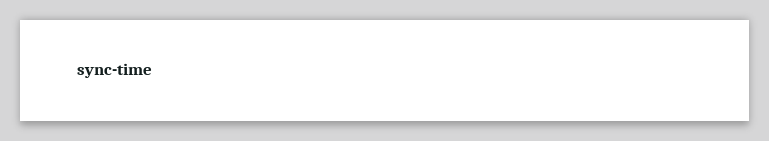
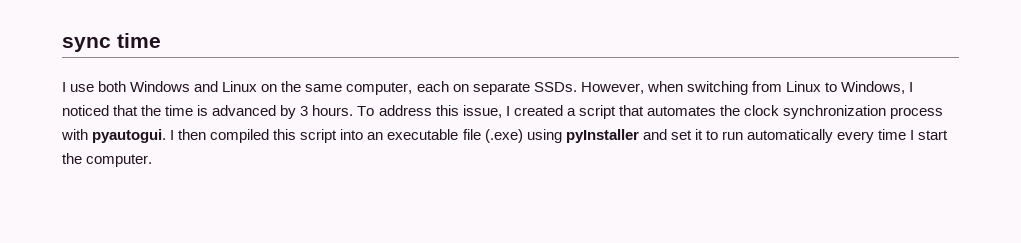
[77,63,152,78] sync-time -> [62,33,161,52] [62,81,914,95] [62,105,944,119] [61,129,949,143] [62,153,153,167] sync time // I use both Windows and Linux on the same computer, each on separate SSDs. However, when switching from Linux to Windows, I noticed that the time is advanced by 3 hours. To address this issue, I created a script that automates the clock synchronization process with pyautogui. I then compiled this script into an executable file (.exe) using pyInstaller and set it to run automatically every time I start the computer.

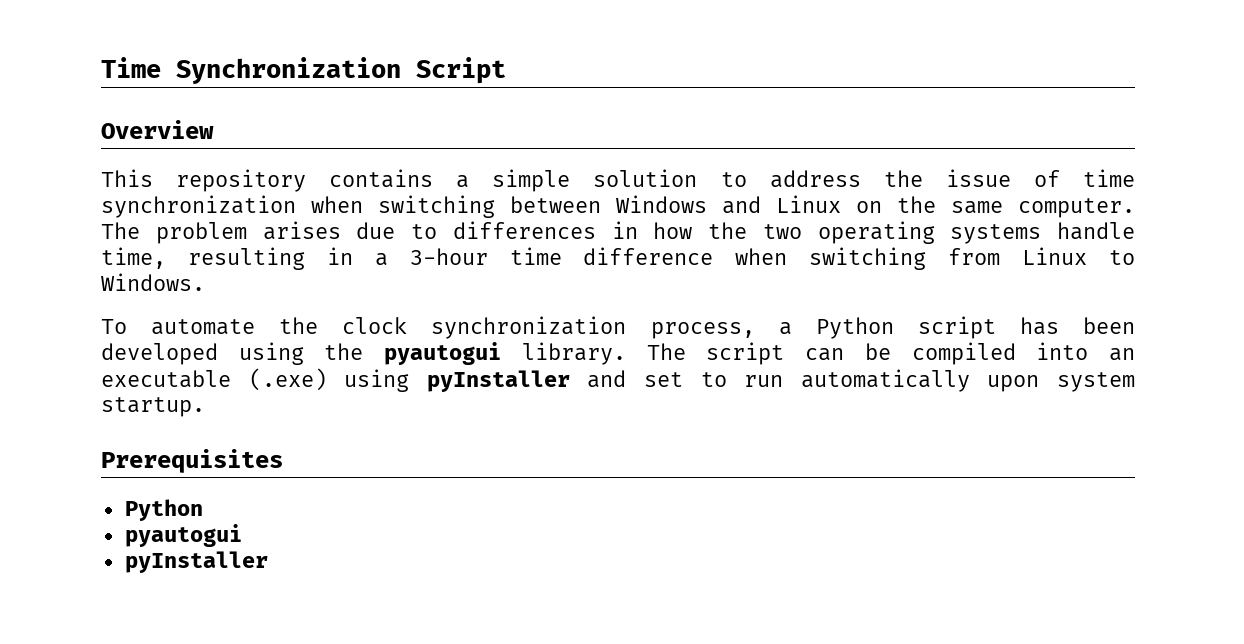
[62,33,161,52] [62,81,127,92] sync time // I use both -> [101,57,506,84] [101,120,214,139] [101,169,1136,192] [101,195,601,218] Time Synchronization Script // Overview // This repository contains a simple solution to address the issue of time synchronization when switching between
[346,81,644,95] computer, each on separate SSDs. However, -> [1018,198,1135,218] [101,221,1135,244] [101,247,714,270] computer. The problem arises due to differences in how the two operating systems handle time, resulting in a 3-hour time difference
[840,81,914,94] [62,105,944,119] [61,129,338,143] Windows, I noticed that the time is advanced by 3 hours. To address this issue, I created a script that automates the clock synchronization process with pyautogui. I then compiled this script -> [101,273,205,291] [101,316,1135,339] [101,342,1016,365] Windows. // To automate the clock synchronization process, a Python script has been developed using the pyautogui library. The script can be compiled
[462,129,481,140] file -> (231, 379) none
[694,129,703,140] it -> (684, 379) none
[836,129,949,143] [62,153,153,167] every time I start the computer. -> [987,372,1136,392] [101,397,205,417] [101,449,283,473] [124,499,203,521] [124,524,242,547] [124,551,268,573] upon system startup. // Prerequisites // Python // pyautogui // pyInstaller

